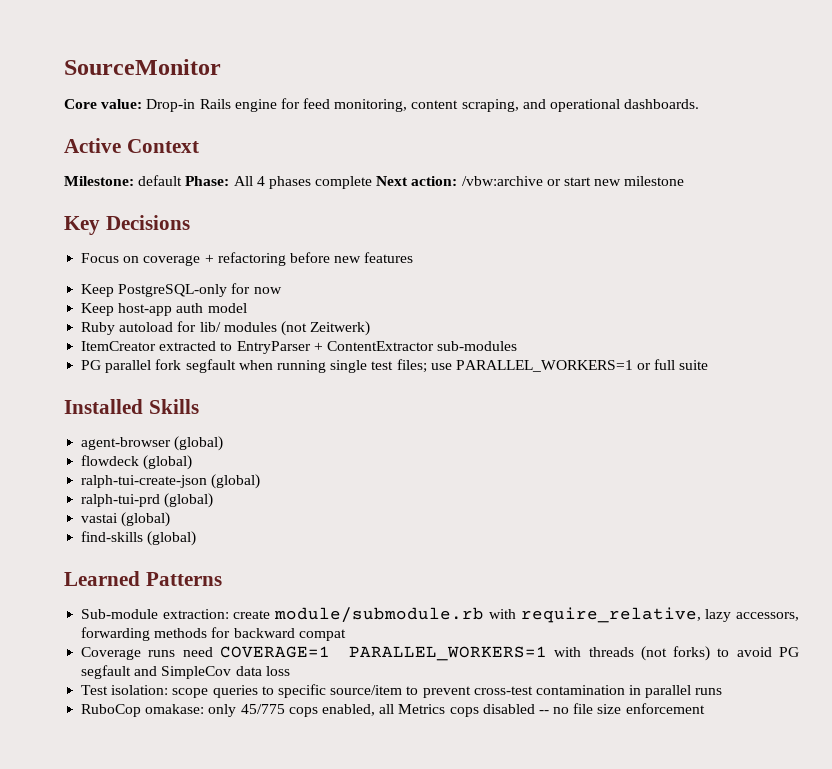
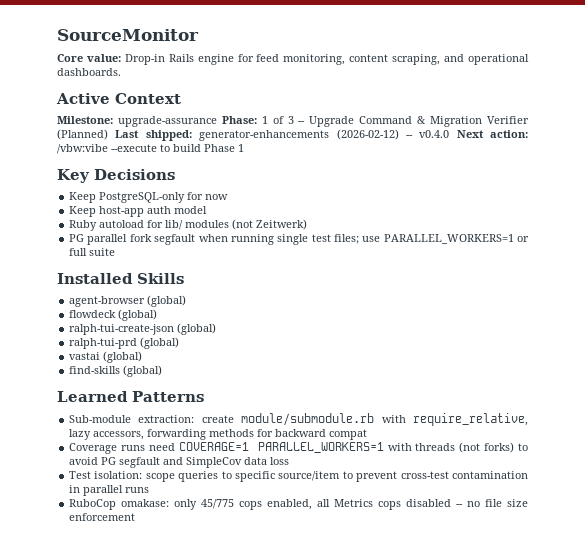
[138,175,685,189] [64,215,190,235] [81,252,414,266] default Phase: All 4 phases complete Next action: /vbw:archive or start new milestone // Key Decisions // Focus on coverage + refactoring before new features -> [117,116,530,127] [57,129,528,141] [57,144,244,154] [57,169,175,183] upgrade-assurance Phase: 1 of 3 -- Upgrade Command & Migration Verifier (Planned) Last shipped: generator-enhancements (2026-02-12) -- v0.4.0 Next action: /vbw:vibe --execute to build Phase 1 // Key Decisions
[81,341,518,354] // ItemCreator extracted to EntryParser + ContentExtractor sub-modules -> (308, 224) none

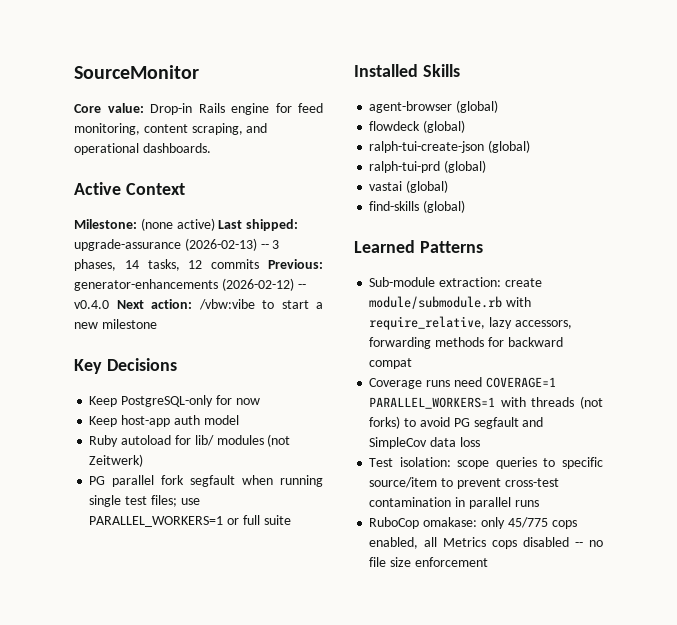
[117,116,530,127] [57,129,192,141] upgrade-assurance Phase: 1 of 3 -- Upgrade Command & Migration Verifier (Planned) Last shipped: -> [140,218,299,231] [74,238,280,251] [74,259,323,271] (none active) Last shipped: upgrade-assurance (2026-02-13) -- 3 phases, 14 tasks, 12 commits Previous:
[111,144,244,152] --execute to build Phase 1 -> [262,300,323,309] [74,319,157,329] to start a new milestone

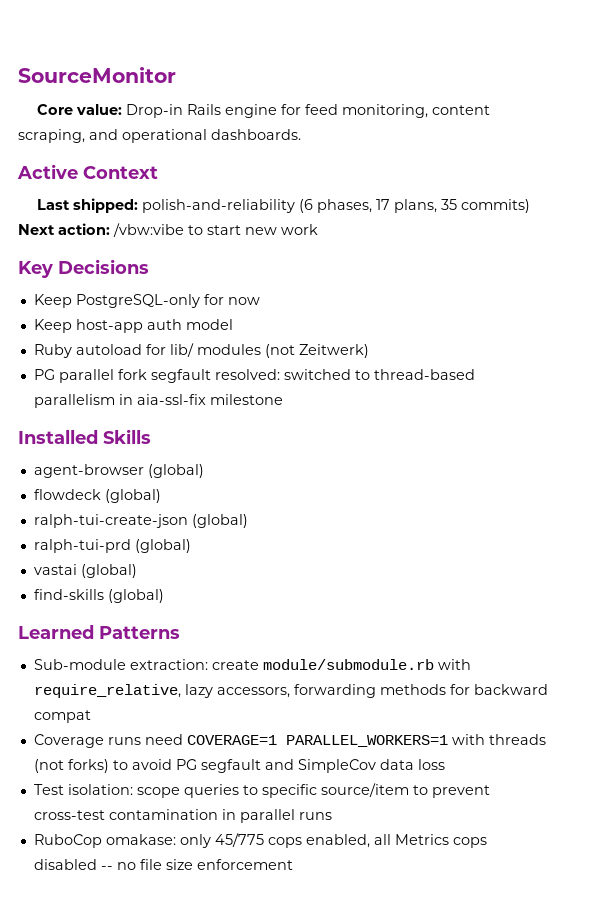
[74,218,299,231] [74,238,280,251] [74,259,323,271] [74,278,306,291] [74,300,109,309] Milestone: (none active) Last shipped: upgrade-assurance (2026-02-13) -- 3 phases, 14 tasks, 12 commits Previous: generator-enhancements (2026-02-12) -- v0.4.0 -> [37,198,531,213] Last shipped: polish-and-reliability (6 phases, 17 plans, 35 commits)
[316,302,323,309] [74,319,157,329] a new milestone -> [245,224,318,235] new work
[242,475,323,487] [89,495,200,507] [89,515,291,527] when running single test files; use PARALLEL_WORKERS=1 or full suite -> [214,369,475,380] [33,394,283,408] resolved: switched to thread-based parallelism in aia-ssl-fix milestone

